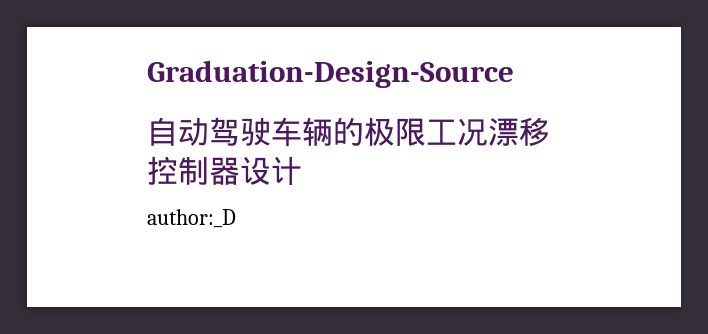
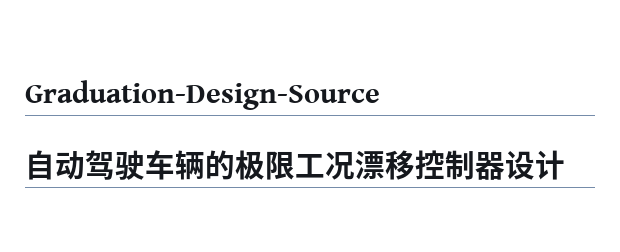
[147,209,236,228] // author:_D -> (565, 165) none

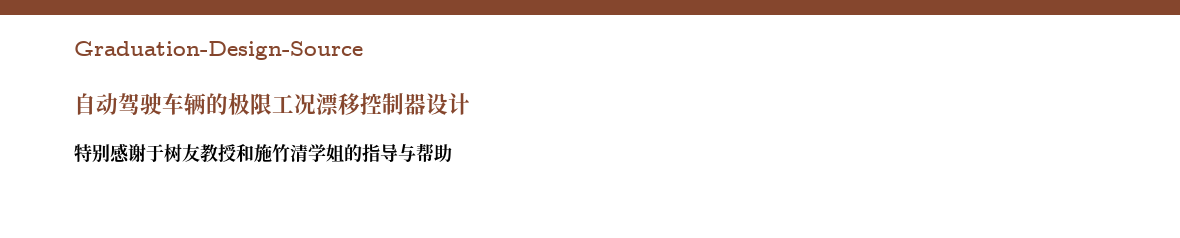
(565, 165) none -> [74,143,452,163] // 特别感谢于树友教授和施竹清学姐的指导与帮助

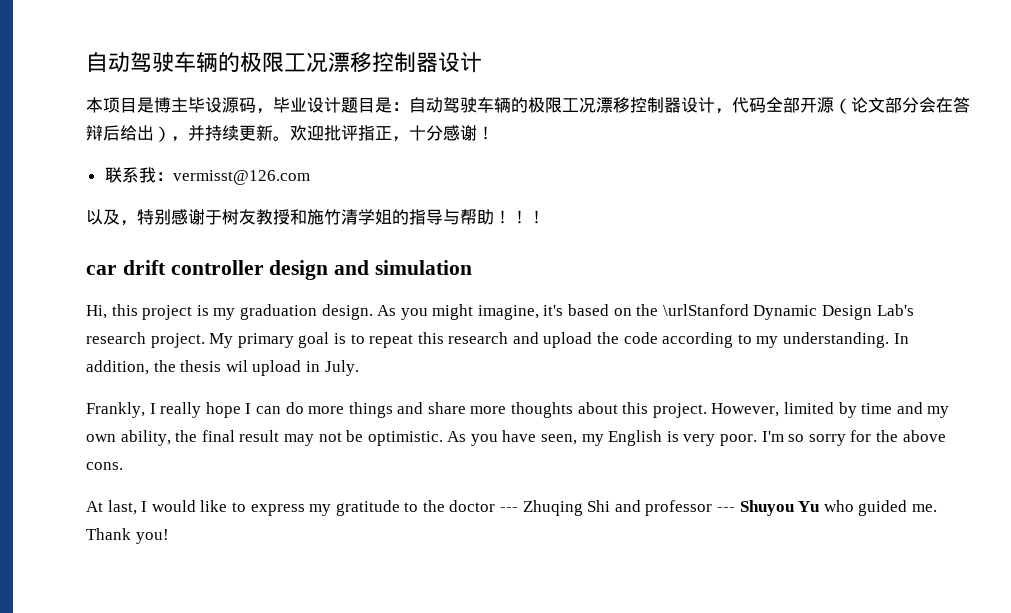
[74,41,363,60] Graduation-Design-Source // -> (86, 62) none
(470, 104) none -> [86,97,970,114] [86,125,494,142] [104,167,310,185] [86,209,137,226] 本项目是博主毕设源码，毕业设计题目是：自动驾驶车辆的极限工况漂移控制器设计，代码全部开源（论文部分会在答辩后给出），并持续更新。欢迎批评指正，十分感谢！ // 联系我：vermisst@126.com // 以及，
(452, 153) none -> [494,210,545,224] [86,260,473,280] [86,304,914,320] [86,332,909,348] [86,360,359,376] [86,402,950,418] [86,430,946,446] [86,462,123,470] [86,500,937,516] [86,528,169,544] ！！！ // car drift controller design and simulation // Hi, this project is my graduation design. As you might imagine, it's based on the \urlStanford Dynamic Design Lab's research project. My primary goal is to repeat this research and upload the code according to my understanding. In addition, the thesis wil upload in July. // Frankly, I really hope I can do more things and share more thoughts about this project. However, limited by time and my own ability, the final result may not be optimistic. As you have seen, my English is very poor. I'm so sorry for the above cons. // At last, I would like to express my gratitude to the doctor --- Zhuqing Shi and professor --- Shuyou Yu who guided me. Thank you!

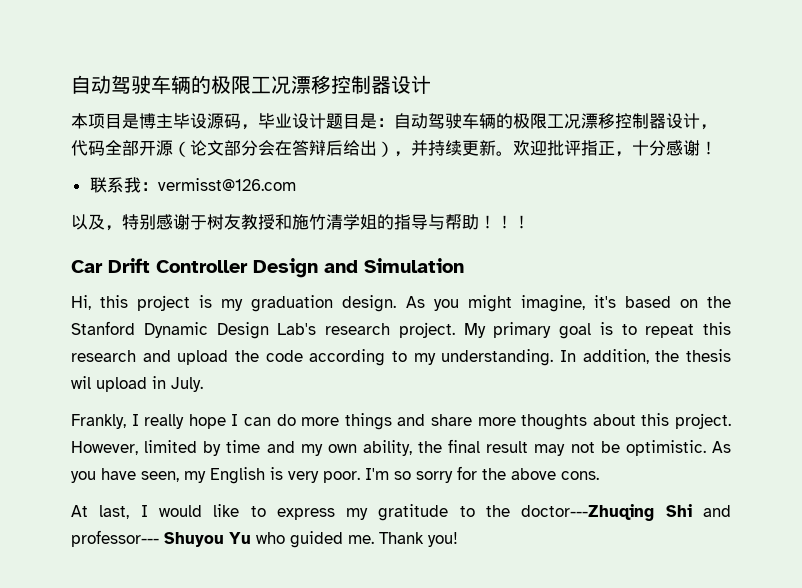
[86,260,473,280] car drift controller design and simulation -> [71,258,464,278] Car Drift Controller Design and Simulation
[662,304,749,316] \urlStanford -> [71,321,135,335] Stanford
[449,500,736,516] doctor --- Zhuqing Shi and professor --- -> [521,504,731,521] [71,530,159,547] doctor---Zhuqing Shi and professor---

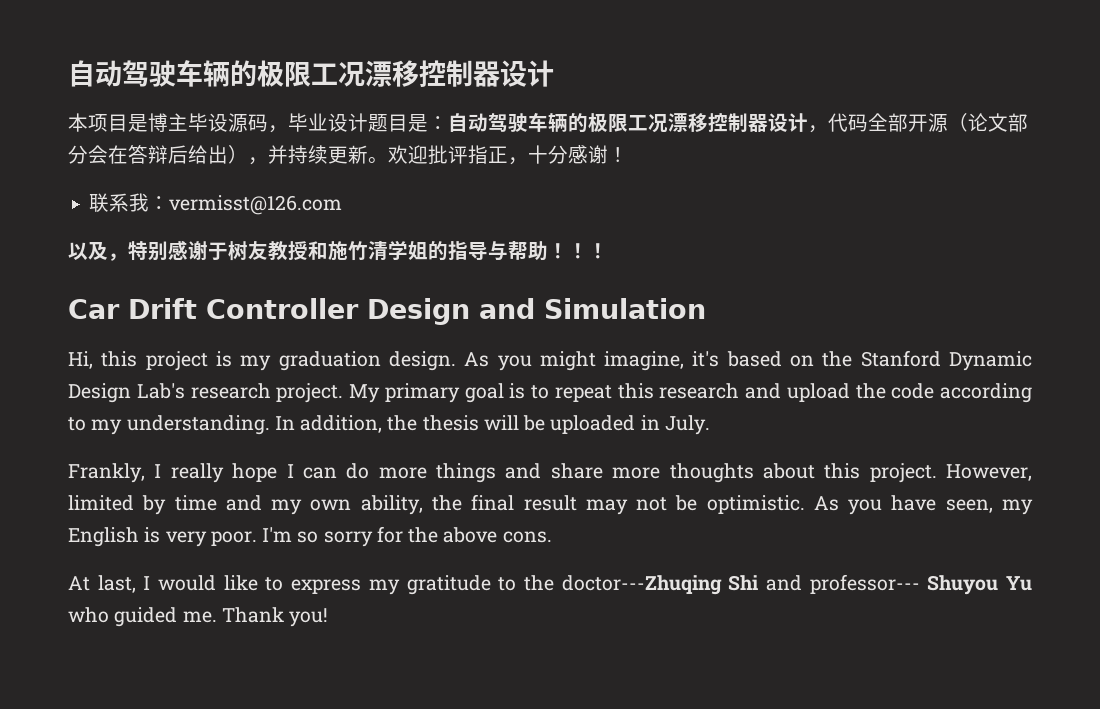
[71,376,147,392] wil upload -> [483,415,636,434] will be uploaded

